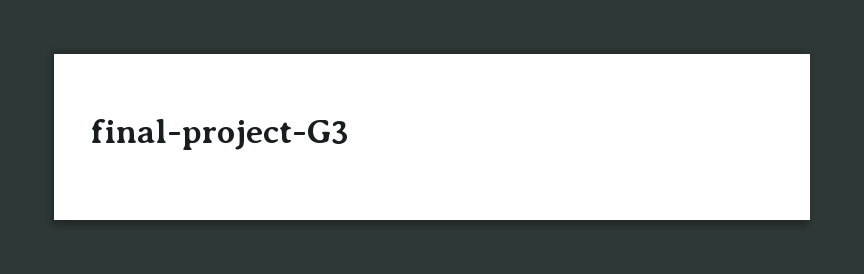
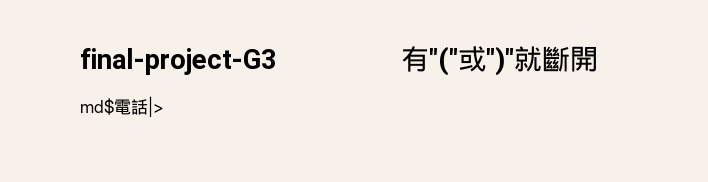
(349, 134) none -> [80,96,164,117] [401,46,598,76] // md$電話|> // 有"("或")"就斷開

